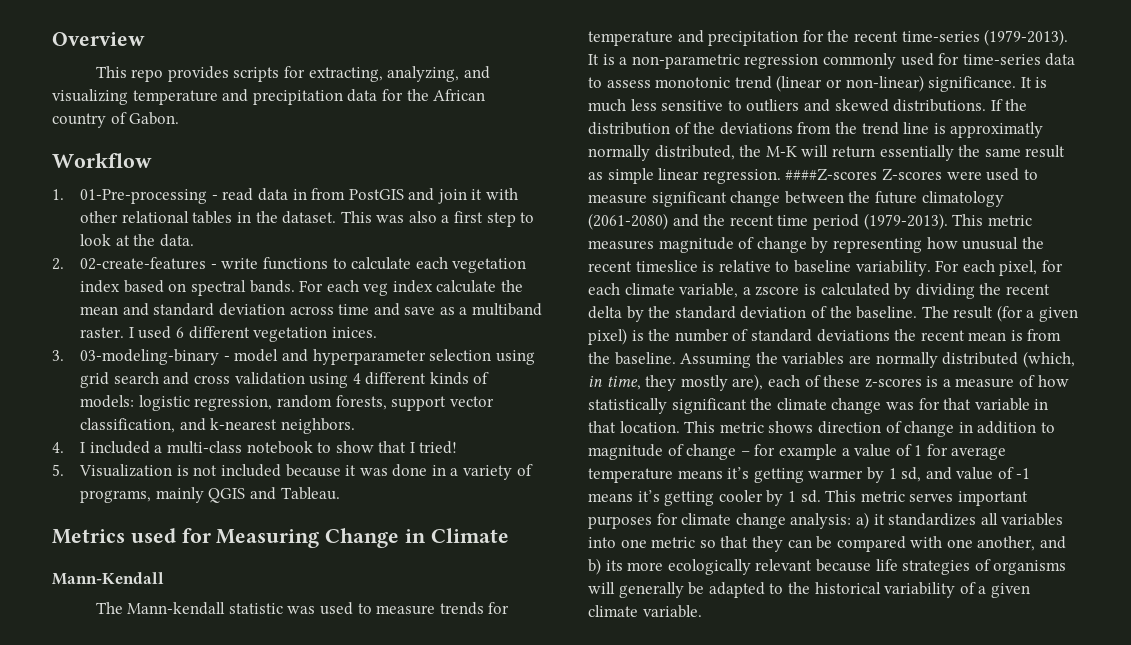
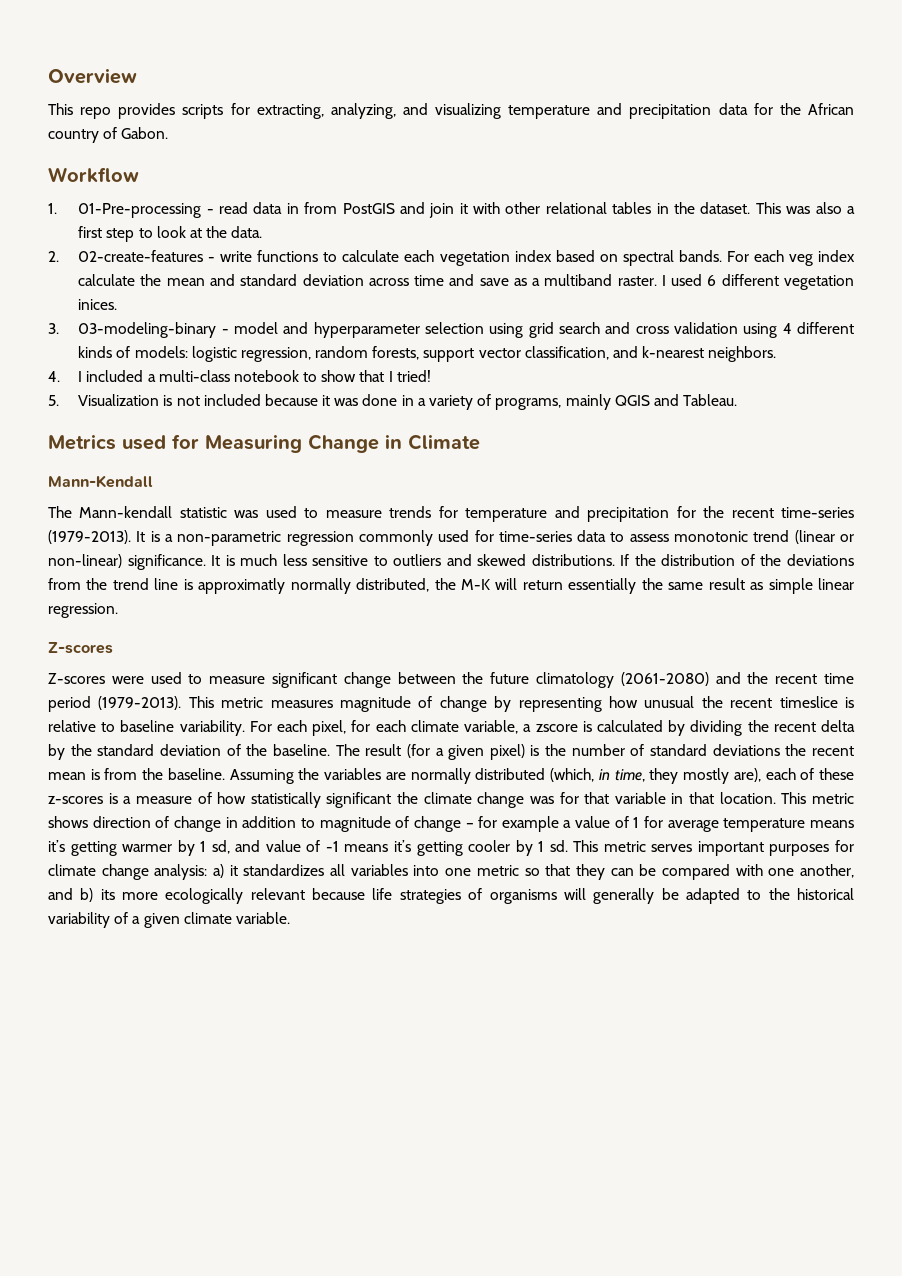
[785,168,878,181] ####Z-scores -> [48,642,113,654] // Z-scores //

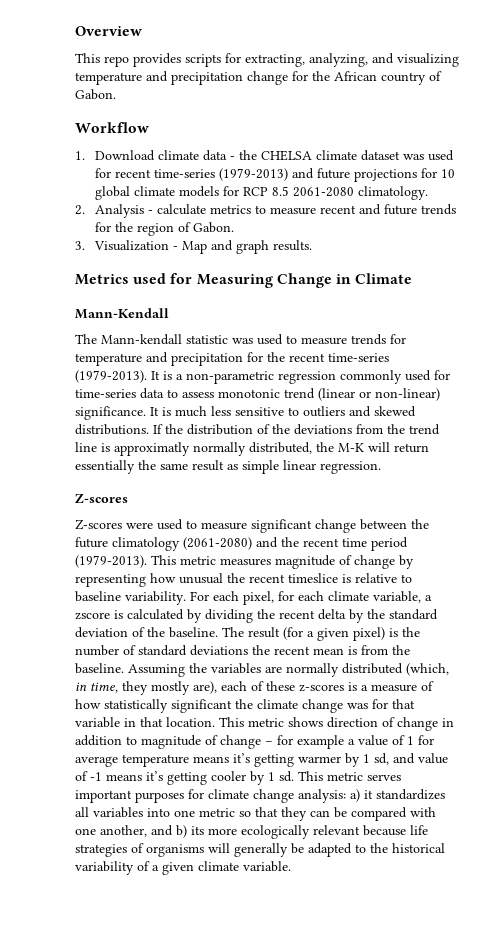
[718,103,748,115] data -> [247,71,288,85] change
[78,202,856,218] [78,226,263,242] [48,250,856,266] [78,274,854,290] [78,299,118,310] [48,322,855,338] [78,346,777,362] [48,370,431,382] [48,394,738,410] 01-Pre-processing - read data in from PostGIS and join it with other relational tables in the dataset. This was also a first step to look at the data. // 2. 02-create-features - write functions to calculate each vegetation index based on spectral bands. For each veg index calculate the mean and standard deviation across time and save as a multiband raster. I used 6 different vegetation inices. // 3. 03-modeling-binary - model and hyperparameter selection using grid search and cross validation using 4 different kinds of models: logistic regression, random forests, support vector classification, and k-nearest neighbors. // 4. I included a multi-class notebook to show that I tried! // 5. Visualization is not included because it was done in a variety of programs, mainly QGIS and Tableau. -> [95,150,455,161] [95,168,456,182] [95,186,429,200] [75,204,457,218] [95,222,235,236] [75,240,313,254] Download climate data - the CHELSA climate dataset was used for recent time-series (1979-2013) and future projections for 10 global climate models for RCP 8.5 2061-2080 climatology. // 2. Analysis - calculate metrics to measure recent and future trends for the region of Gabon. // 3. Visualization - Map and graph results.

